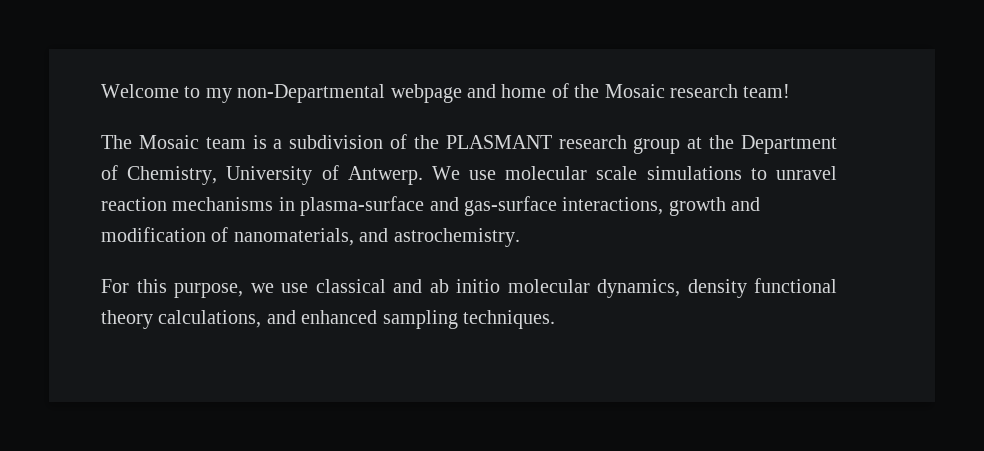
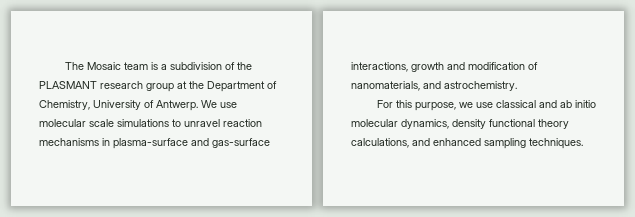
[101,83,791,103] Welcome to my non-Departmental webpage and home of the Mosaic research team! // -> (64, 66) none

